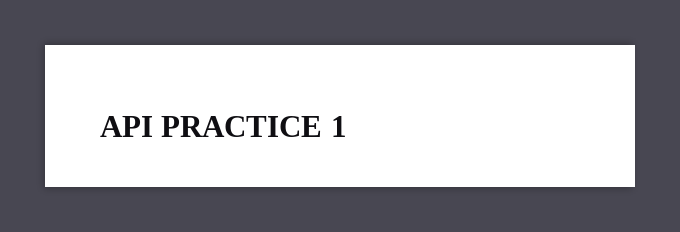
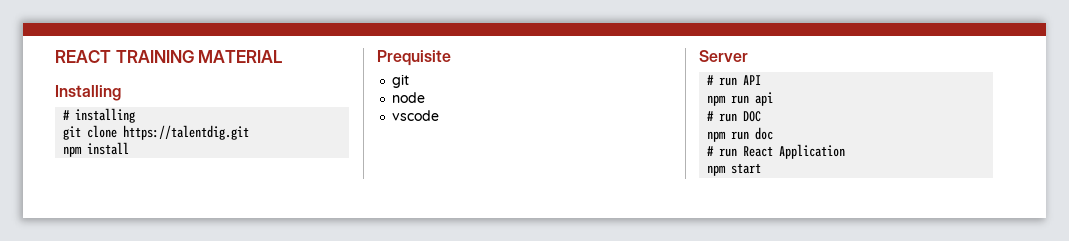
[100,116,347,137] API PRACTICE 1 -> [55,50,283,63] [55,85,121,101] [63,108,136,123] [63,125,250,140] [63,142,130,157] [377,50,451,66] [392,74,410,88] [392,92,426,103] [392,110,440,121] [699,50,748,62] [707,75,762,86] [707,92,774,106] [707,111,762,122] [707,127,774,142] [707,144,846,159] [707,163,762,176] REACT TRAINING MATERIAL // Installing // # installing // git clone https://talentdig.git // npm install // Prequisite // git // node // vscode // Server // # run API // npm run api // # run DOC // npm run doc // # run React Application // npm start

